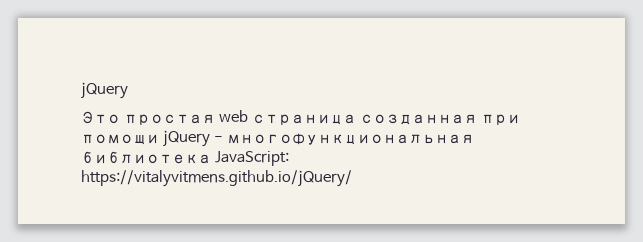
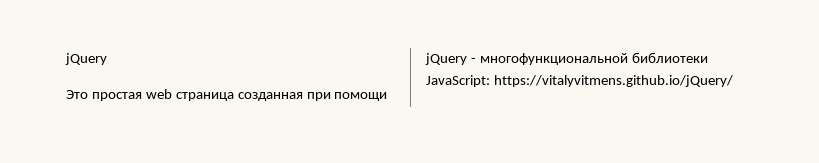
[226,133,474,145] [81,151,211,164] многофункциональная библиотека -> [479,52,708,65] многофункциональной библиотеки

